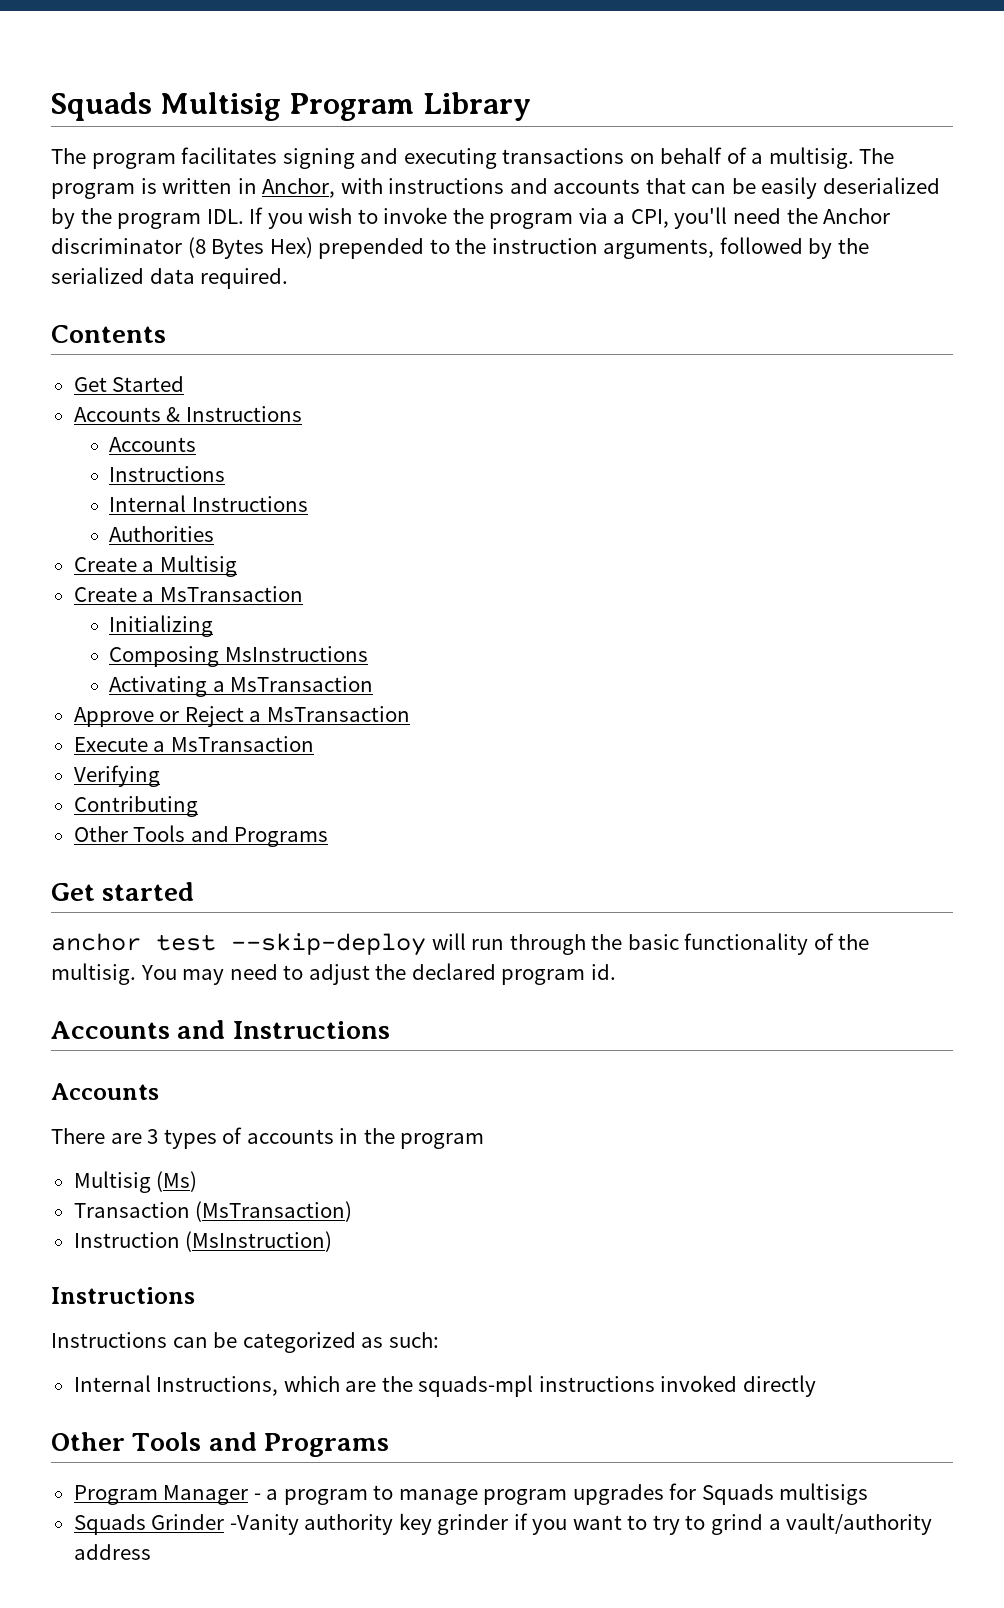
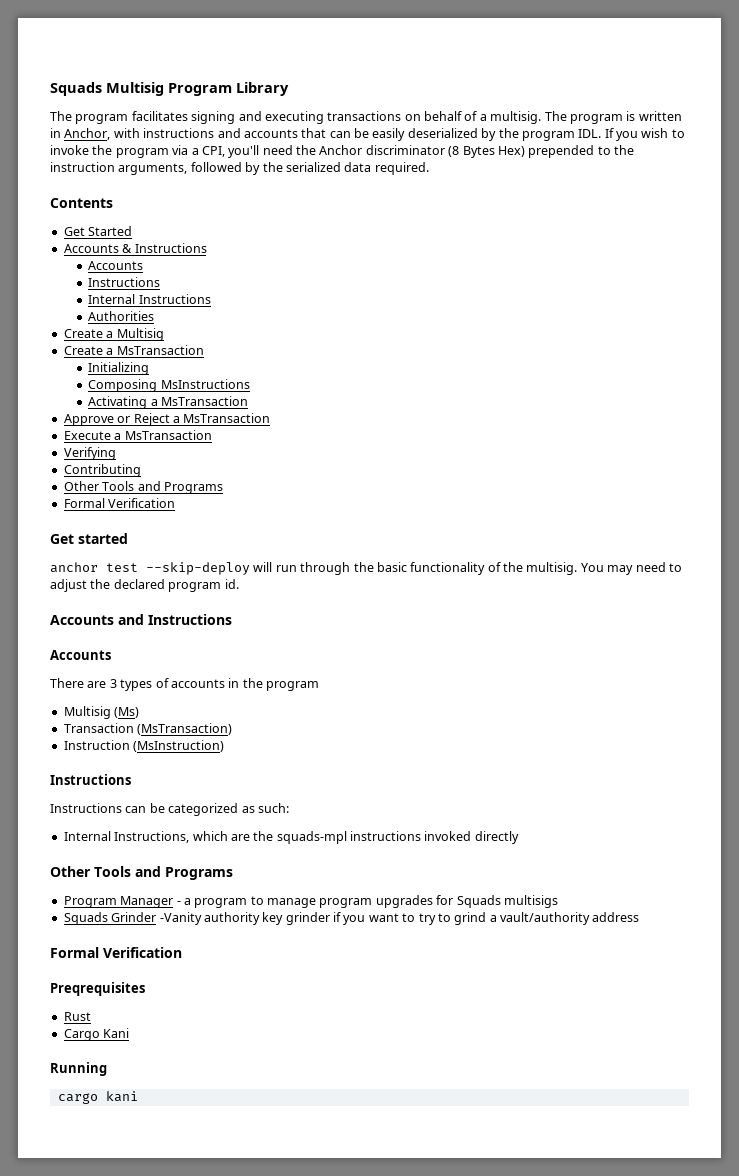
(329, 837) none -> [63,498,176,508] // Formal Verification
(151, 1552) none -> [50,947,182,958] [50,982,145,996] [63,1012,91,1021] [63,1028,130,1041] [50,1062,107,1076] [57,1091,138,1104] // Formal Verification // Preqrequisites // Rust // Cargo Kani // Running // cargo kani

